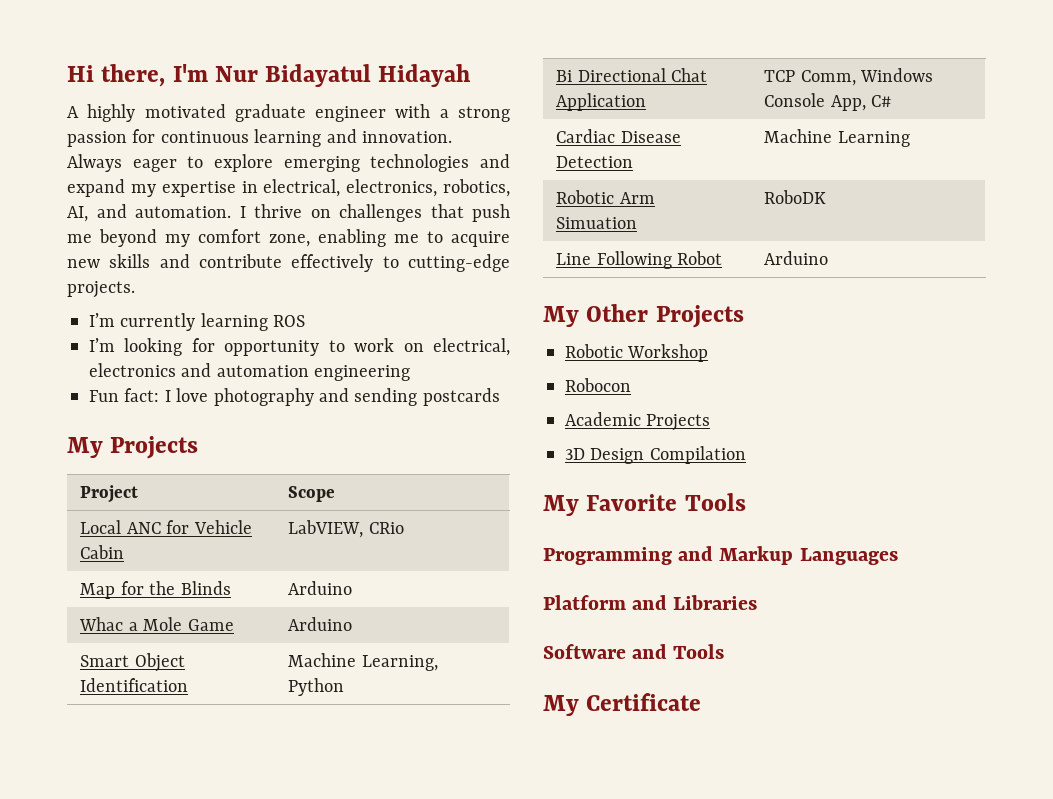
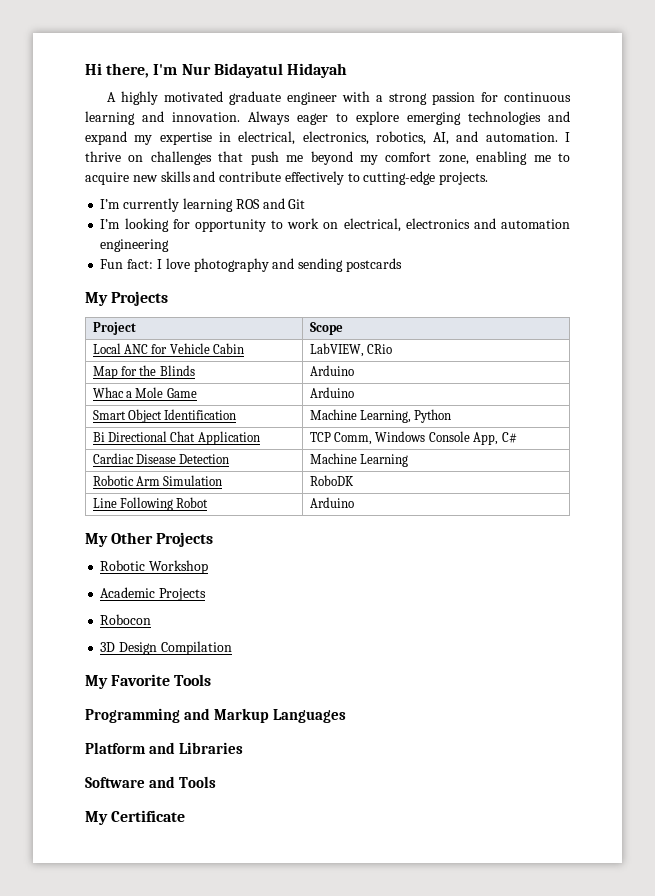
(306, 321) none -> [262,198,306,209] and Git
[556,217,638,229] Simuation -> [163,475,223,486] Simulation
[565,378,631,392] // Robocon -> (209, 567) none
(711, 422) none -> [100,614,152,625] // Robocon

